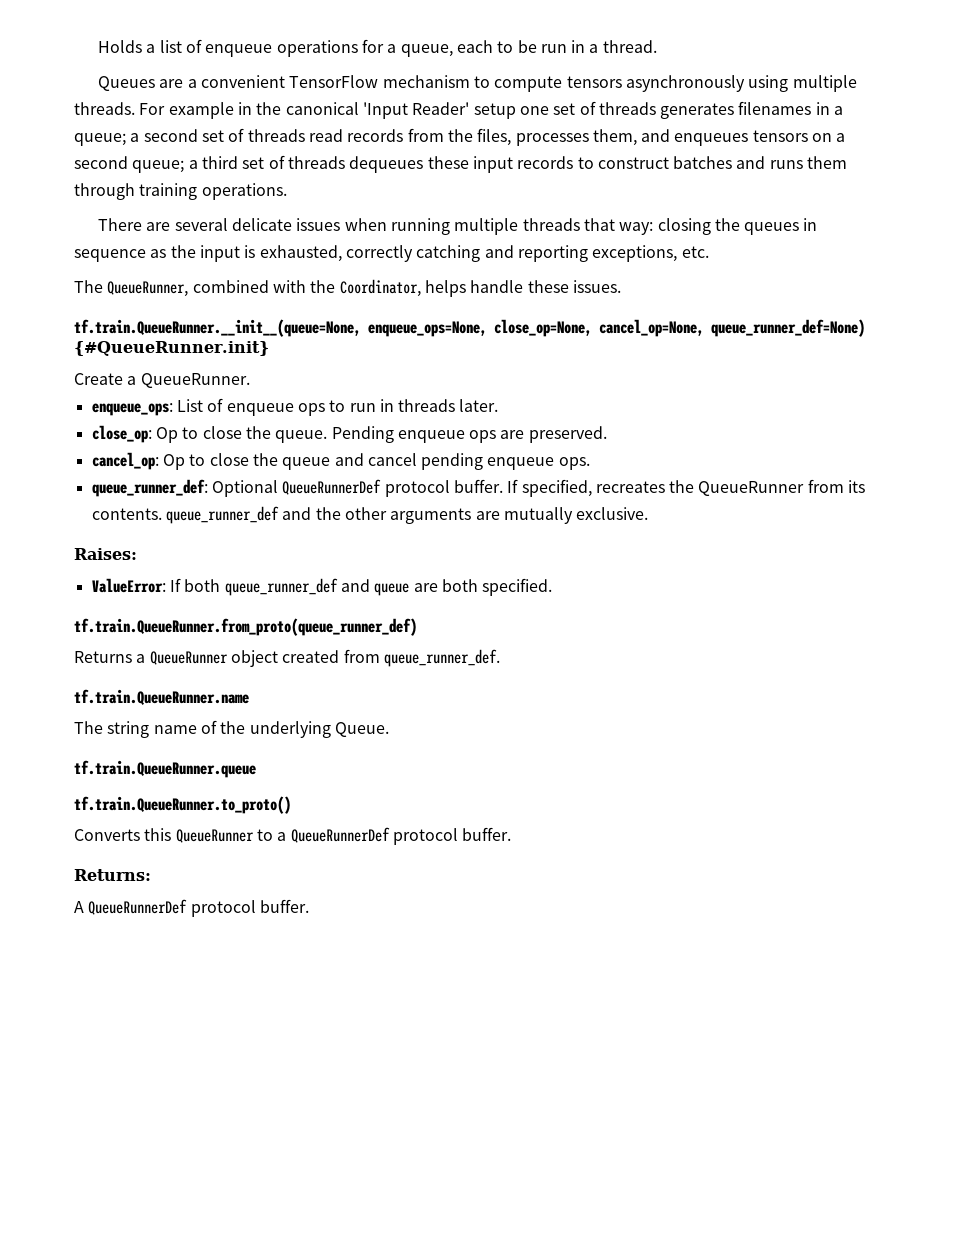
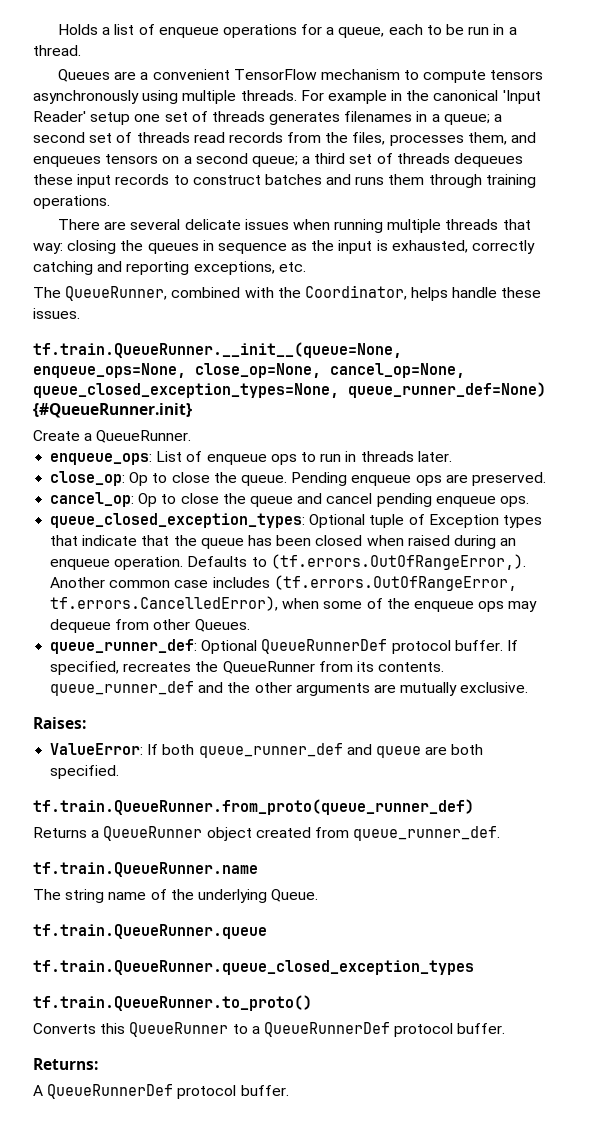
(704, 328) none -> [33,383,339,398] queue_closed_exception_types=None,
(590, 463) none -> [50,513,542,528] [50,535,517,549] [50,554,526,570] [50,575,517,591] [50,596,538,612] [50,619,250,633] // queue_closed_exception_types: Optional tuple of Exception types that indicate that the queue has been closed when raised during an enqueue operation. Defaults to (tf.errors.OutOfRangeError,). Another common case includes (tf.errors.OutOfRangeError, tf.errors.CancelledError), when some of the enqueue ops may dequeue from other Queues.
(256, 769) none -> [33,960,474,975] // tf.train.QueueRunner.queue_closed_exception_types

